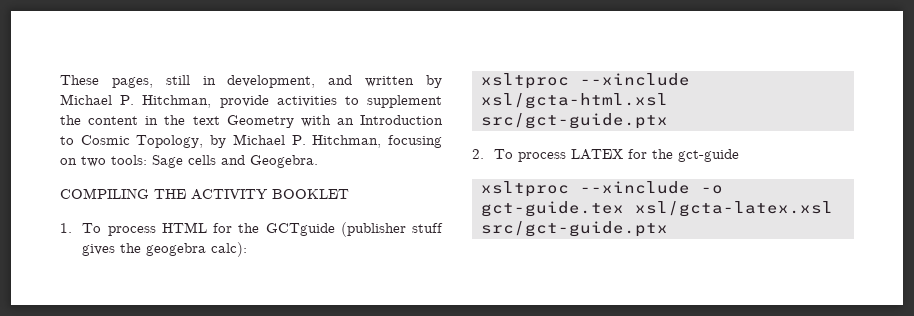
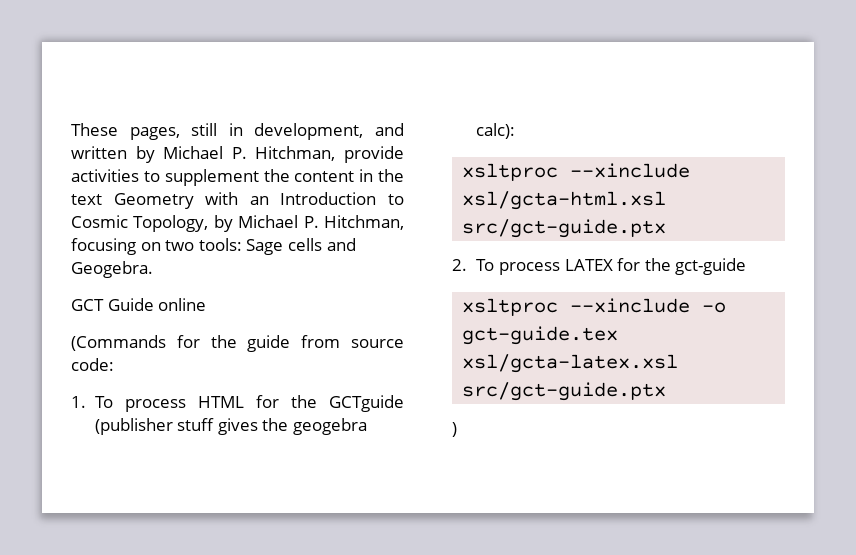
[60,188,349,200] COMPILING THE ACTIVITY BOOKLET -> [71,298,207,311] [71,335,405,352] [71,358,114,371] GCT Guide online // (Commands for the guide from source code:
(668, 229) none -> [452,422,457,437] // )

